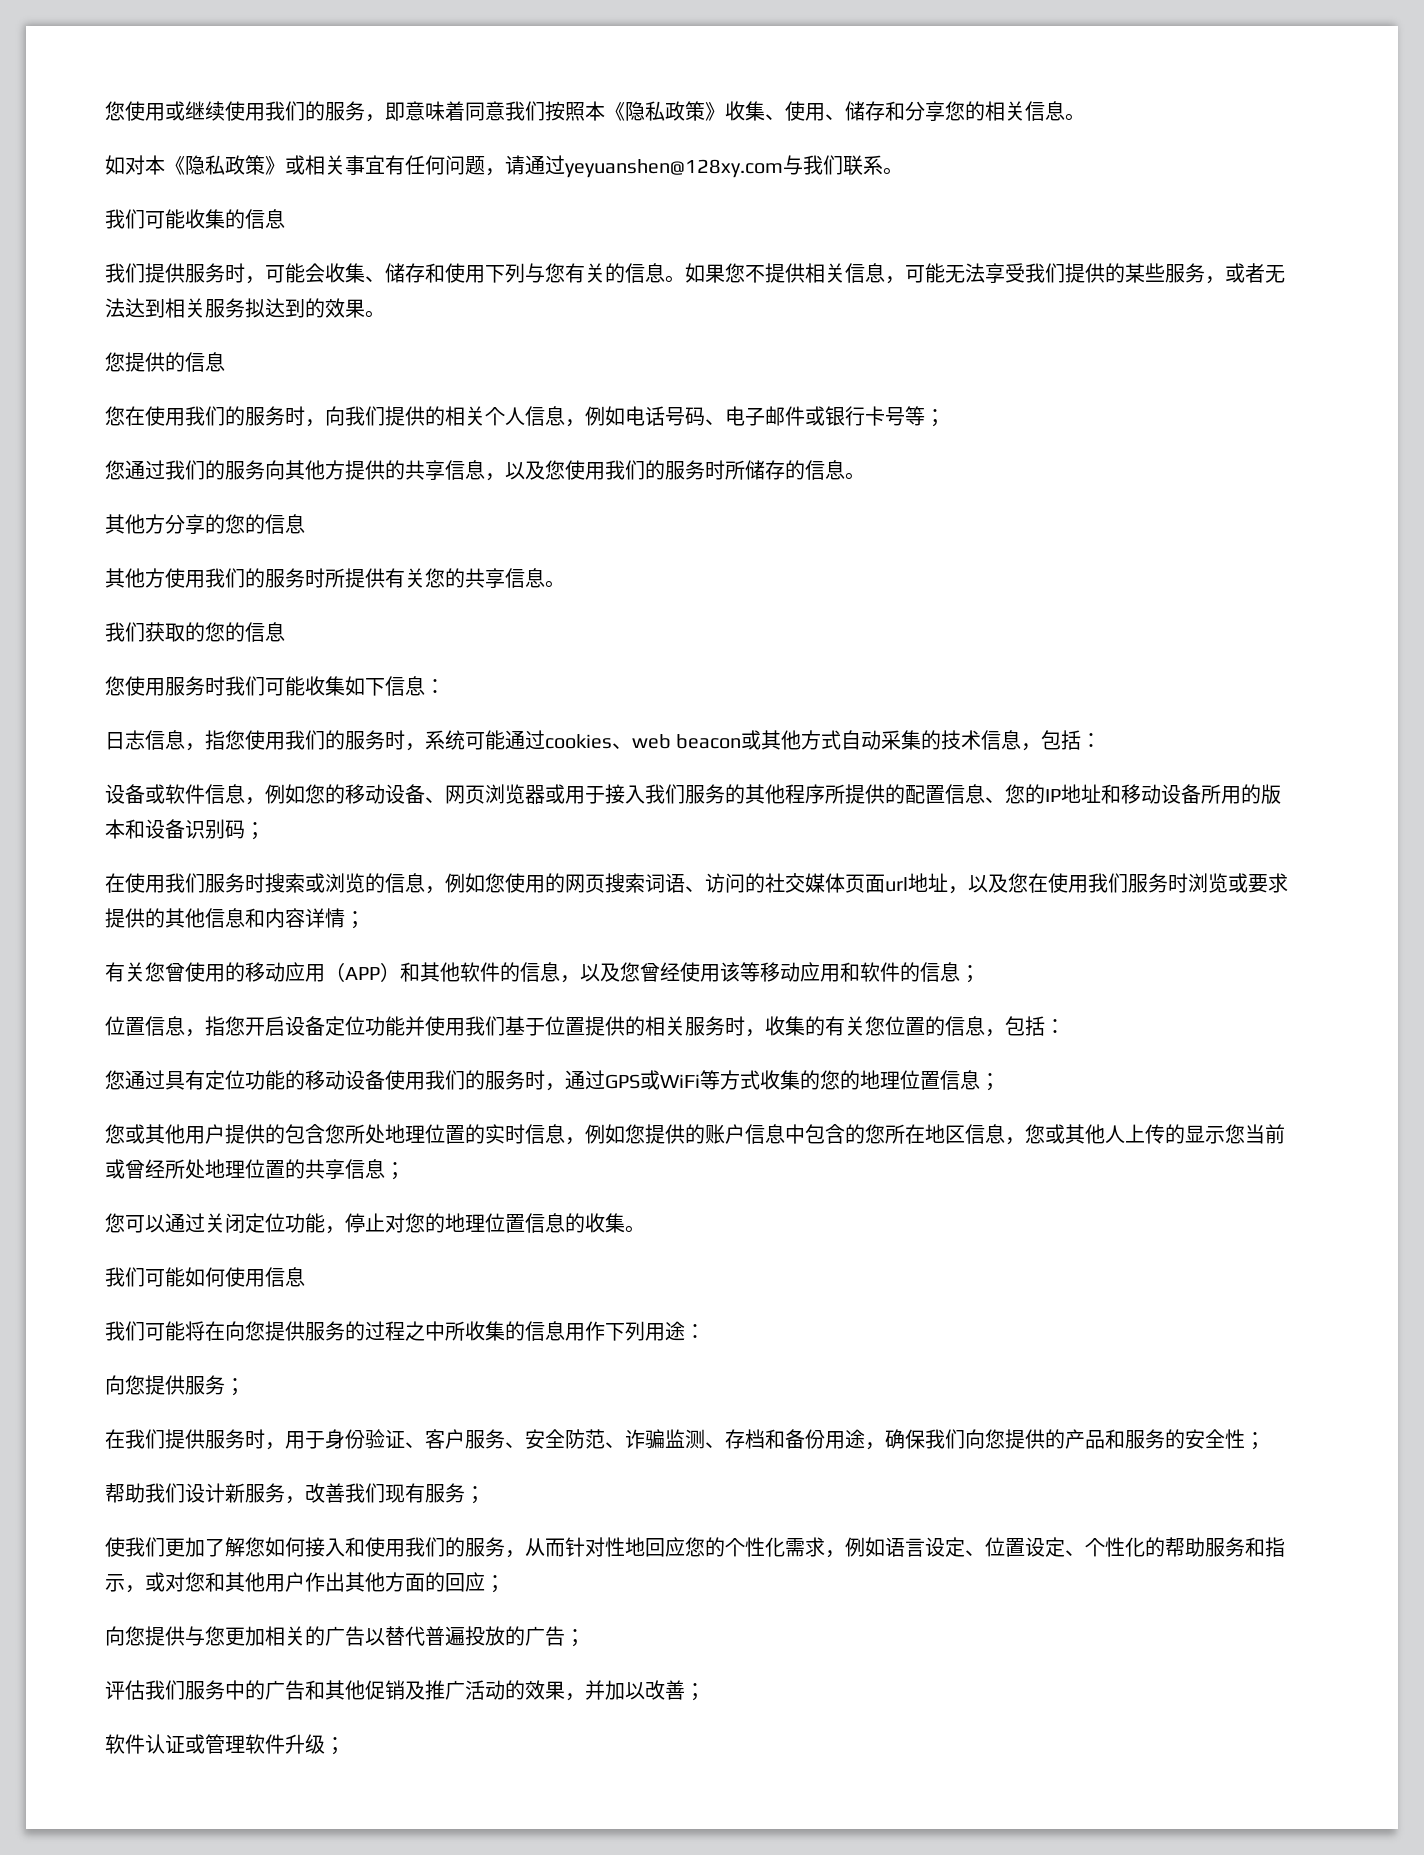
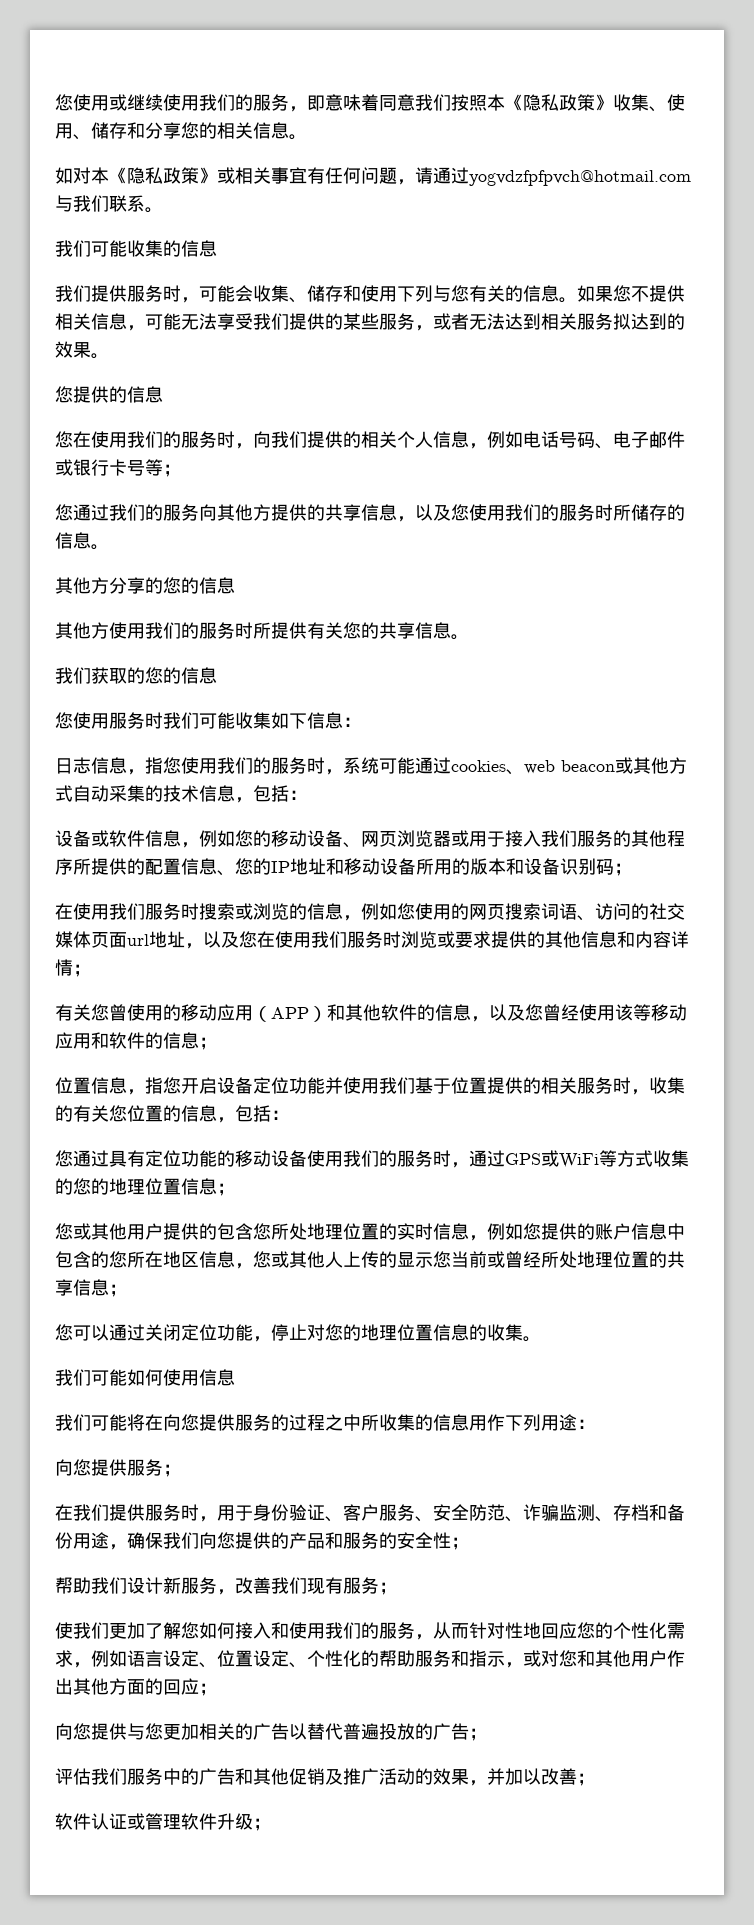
[565,159,783,178] yeyuanshen@128xy.com -> [469,170,691,186] yogvdzfpfpvch@hotmail.com

